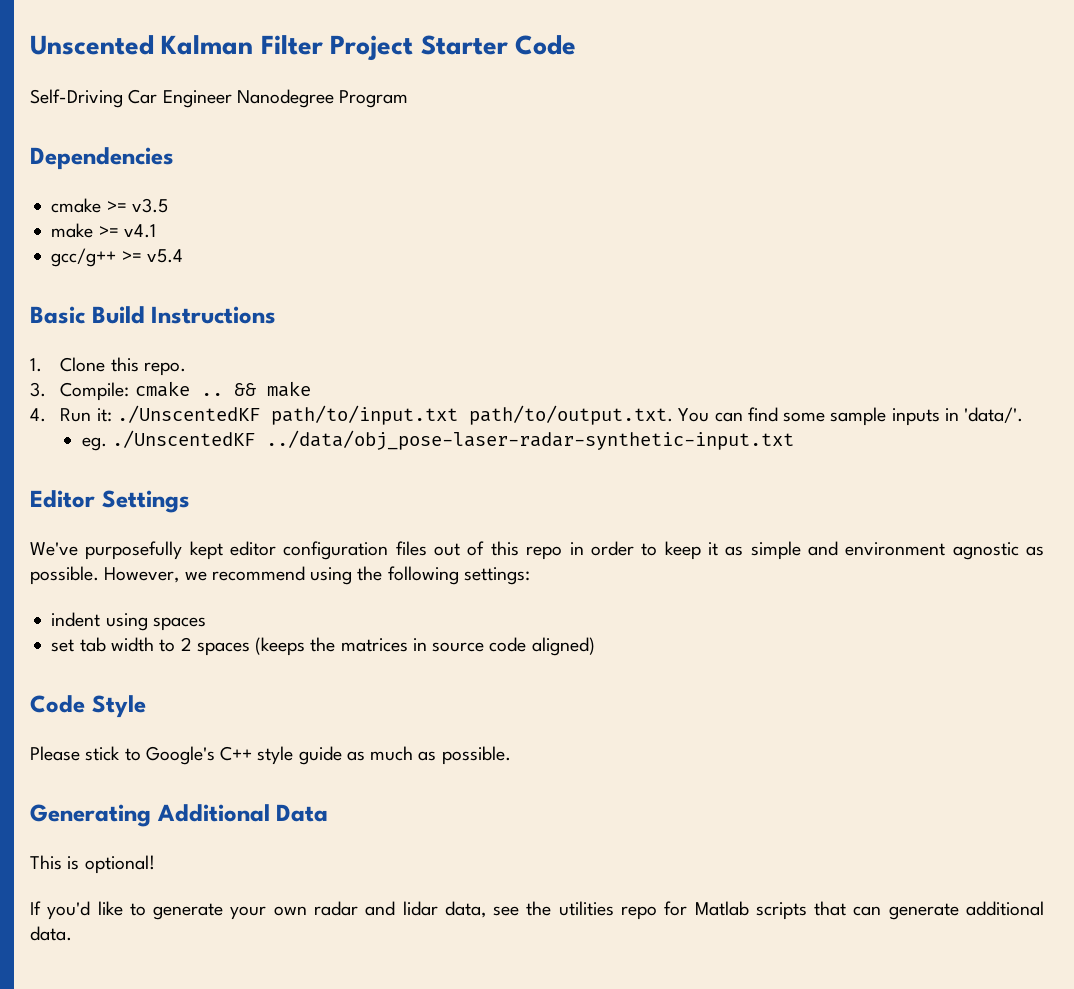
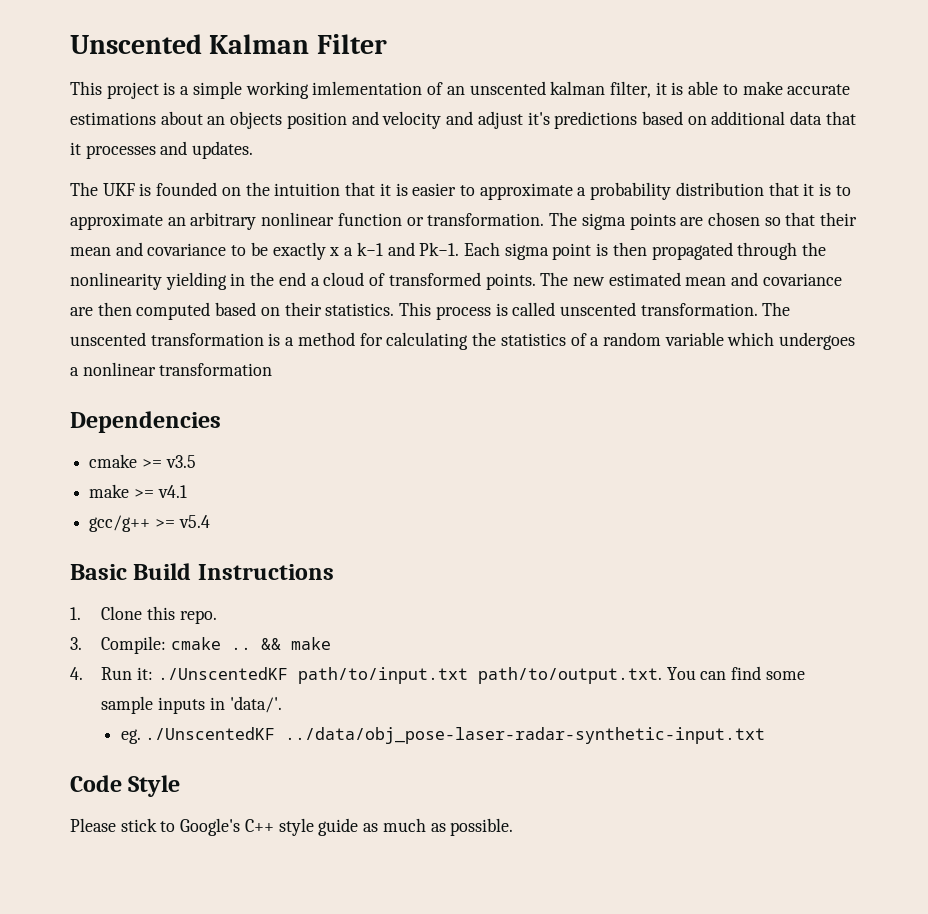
[330,35,577,61] [30,89,409,108] Project Starter Code // Self-Driving Car Engineer Nanodegree Program -> [70,81,851,99] [70,111,856,129] [70,141,254,159] [70,182,851,200] [70,212,858,230] [70,242,827,260] [70,272,842,290] [70,302,791,320] [70,332,856,350] [70,362,273,376] // This project is a simple working imlementation of an unscented kalman filter, it is able to make accurate estimations about an objects position and velocity and adjust it's predictions based on additional data that it processes and updates. // The UKF is founded on the intuition that it is easier to approximate a probability distribution that it is to approximate an arbitrary nonlinear function or transformation. The sigma points are chosen so that their mean and covariance to be exactly x a k−1 and Pk−1. Each sigma point is then propagated through the nonlinearity yielding in the end a cloud of transformed points. The new estimated mean and covariance are then computed based on their statistics. This process is called unscented transformation. The unscented transformation is a method for calculating the statistics of a random variable which undergoes a nonlinear transformation
[30,490,190,513] [30,541,1045,560] [30,566,530,585] [51,612,206,631] [51,637,595,656] // Editor Settings // We've purposefully kept editor configuration files out of this repo in order to keep it as simple and environment agnostic as possible. However, we recommend using the following settings: // indent using spaces // set tab width to 2 spaces (keeps the matrices in source code aligned) -> (766, 735) none
[30,804,329,827] [30,855,155,874] [30,901,1045,920] [30,926,72,941] // Generating Additional Data // This is optional! // If you'd like to generate your own radar and lidar data, see the utilities repo for Matlab scripts that can generate additional data. -> (514, 827) none

